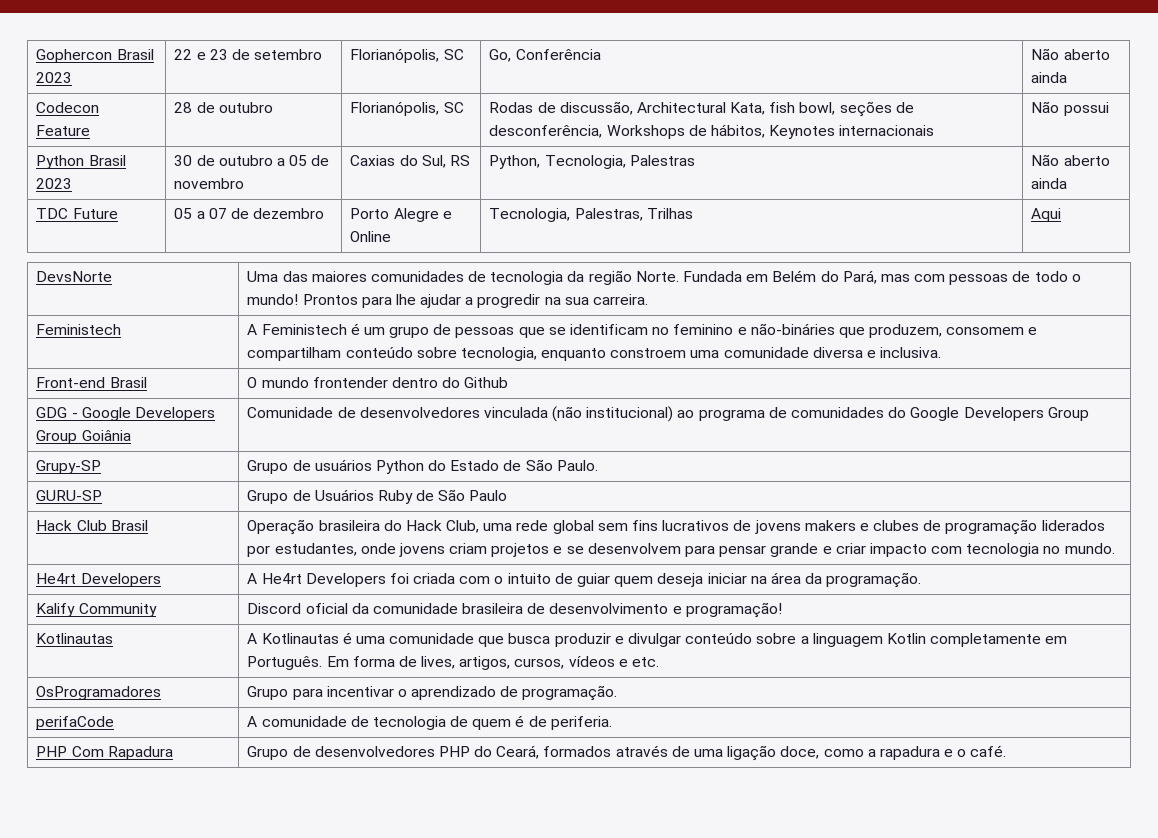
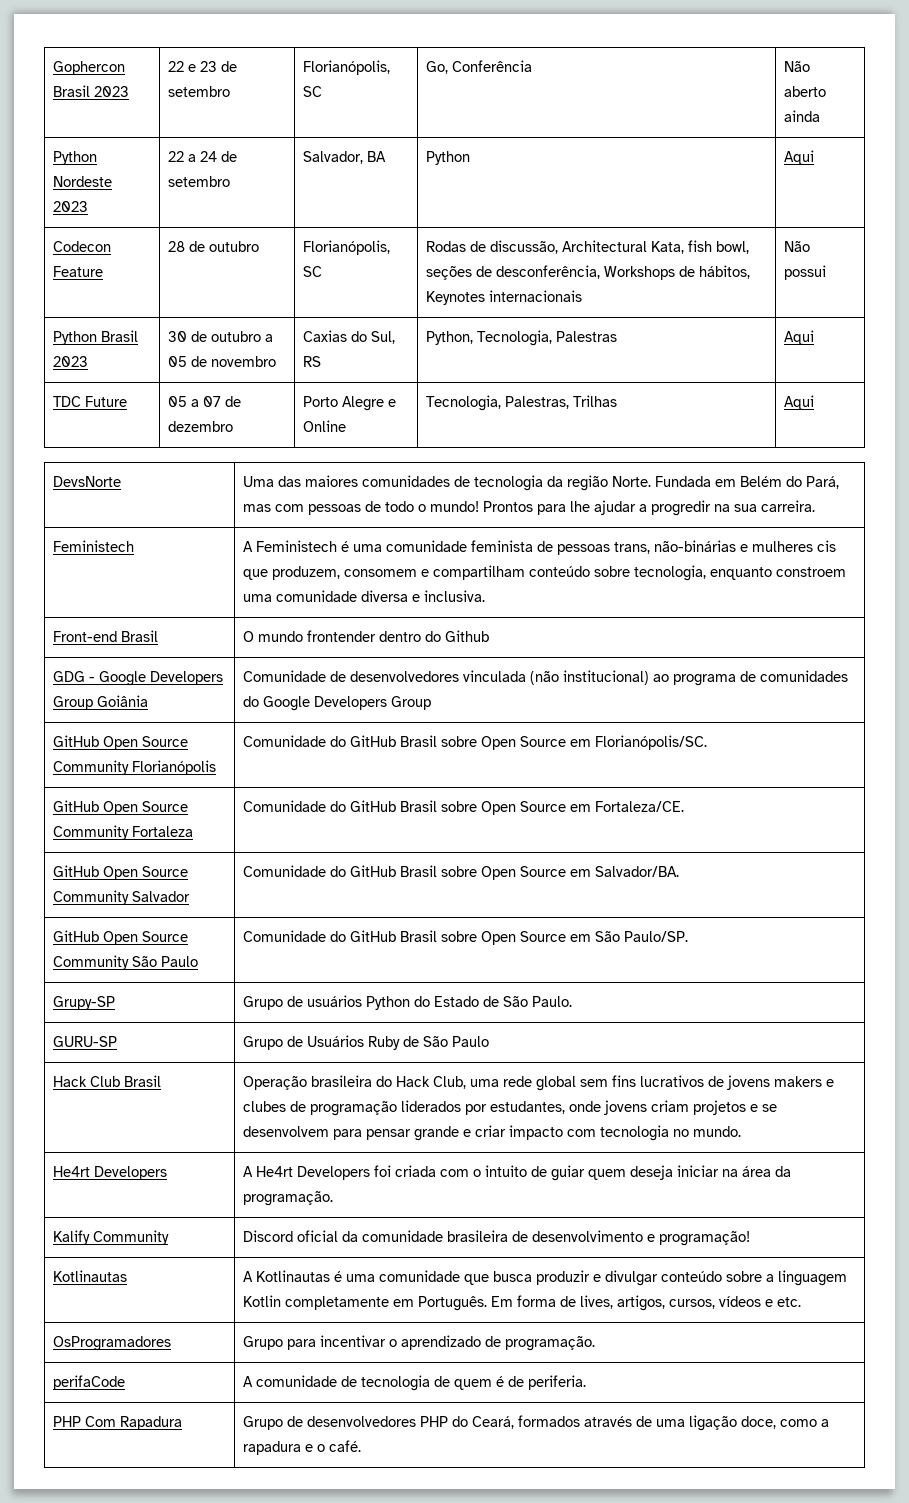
(1068, 77) none -> [53,151,98,165] [53,176,113,187] [53,201,89,212] [168,151,238,162] [168,176,231,187] [303,151,387,164] [426,151,471,165] [784,150,815,165] // Python Nordeste 2023 | 22 a 24 de setembro | Salvador, BA | Python | Aqui
[1031,154,1110,166] [1031,178,1068,189] Não aberto ainda -> [784,330,815,345] Aqui
[363,323,835,338] um grupo de pessoas que se identificam no feminino e não-bináries -> [353,540,837,555] uma comunidade feminista de pessoas trans, não-binárias e mulheres cis
(1089, 414) none -> [53,735,189,750] [53,760,217,775] [243,735,708,750] [53,800,189,815] [53,825,194,840] [243,800,685,815] [53,865,189,880] [53,890,191,905] [243,865,680,880] [53,930,189,945] [53,955,199,970] [243,930,689,945] // GitHub Open Source Community Florianópolis | Comunidade do GitHub Brasil sobre Open Source em Florianópolis/SC. // GitHub Open Source Community Fortaleza | Comunidade do GitHub Brasil sobre Open Source em Fortaleza/CE. // GitHub Open Source Community Salvador | Comunidade do GitHub Brasil sobre Open Source em Salvador/BA. // GitHub Open Source Community São Paulo | Comunidade do GitHub Brasil sobre Open Source em São Paulo/SP.

